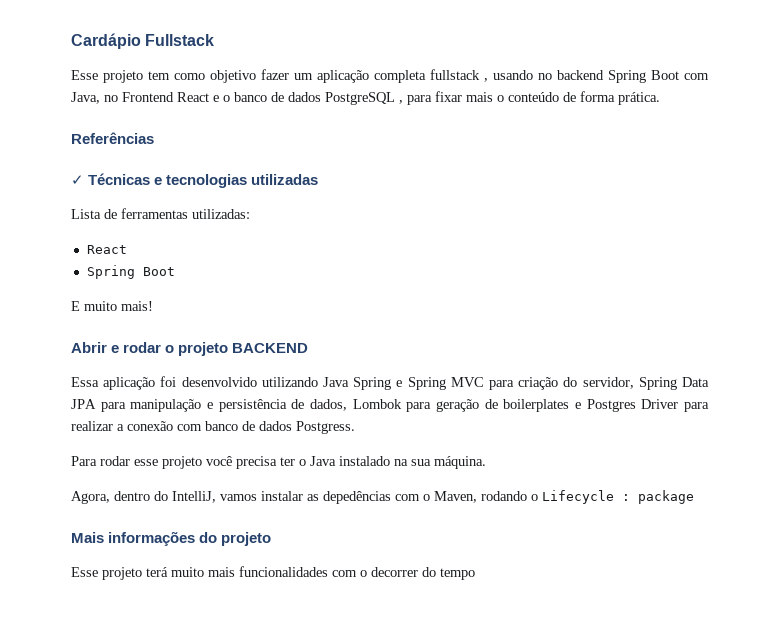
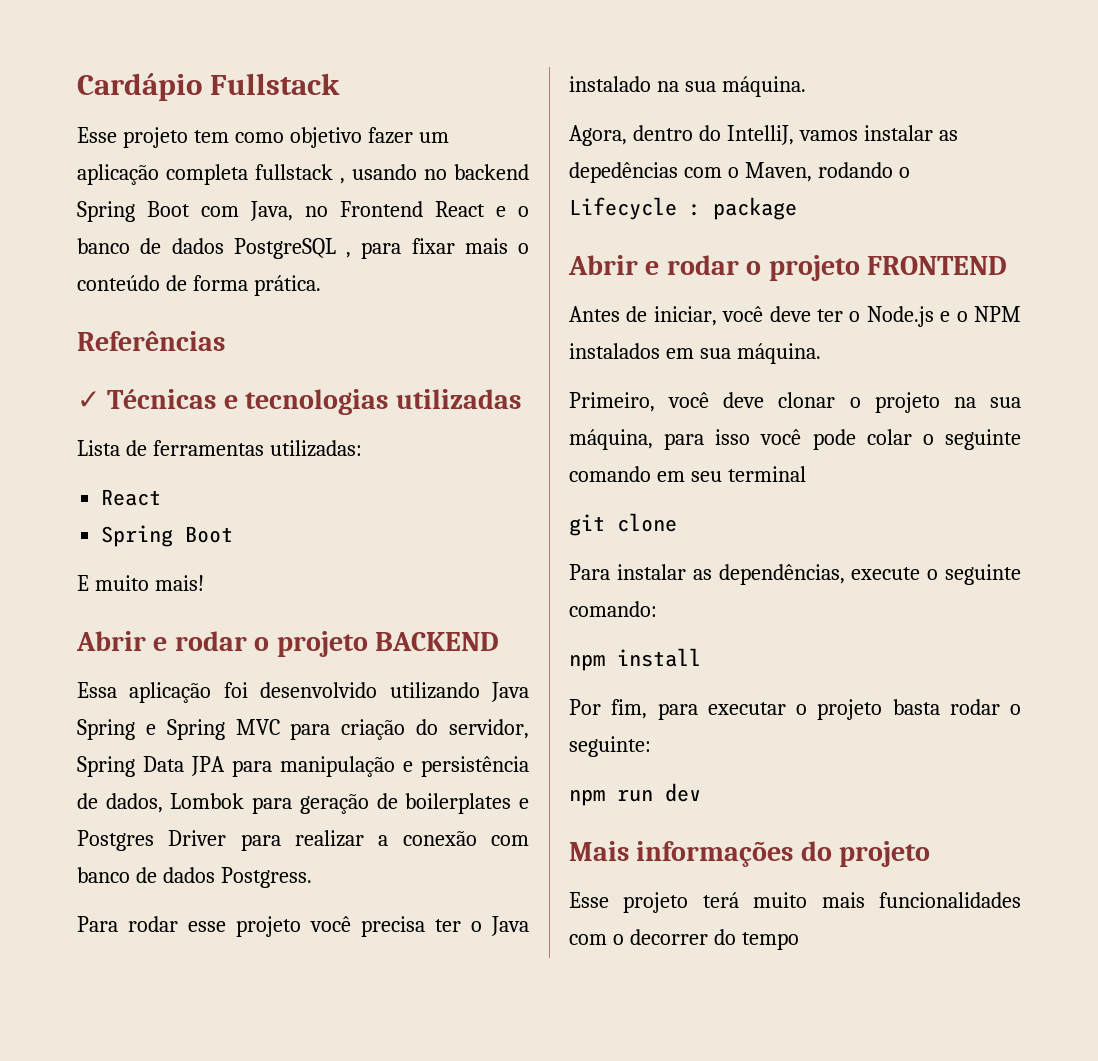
(694, 497) none -> [568,255,1008,281] [569,306,1021,327] [569,343,821,364] [569,392,1022,413] [569,429,1021,450] [569,466,806,482] [569,513,677,536] [569,564,1021,585] [569,601,657,617] [569,648,701,671] [569,699,1021,720] [569,736,651,757] [569,783,701,806] // Abrir e rodar o projeto FRONTEND // Antes de iniciar, você deve ter o Node.js e o NPM instalados em sua máquina. // Primeiro, você deve clonar o projeto na sua máquina, para isso você pode colar o seguinte comando em seu terminal // git clone // Para instalar as dependências, execute o seguinte comando: // npm install // Por fim, para executar o projeto basta rodar o seguinte: // npm run dev

